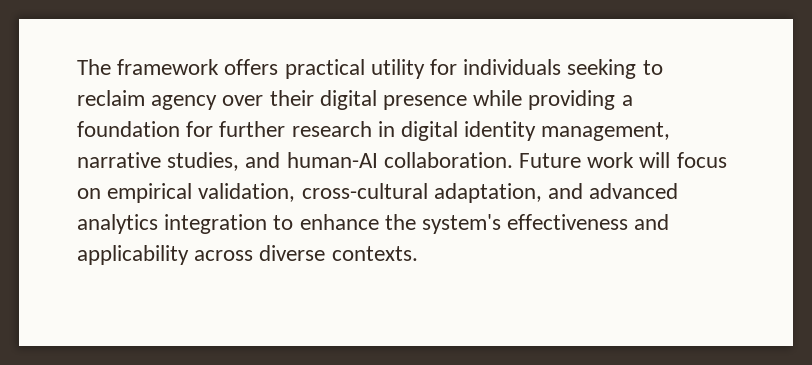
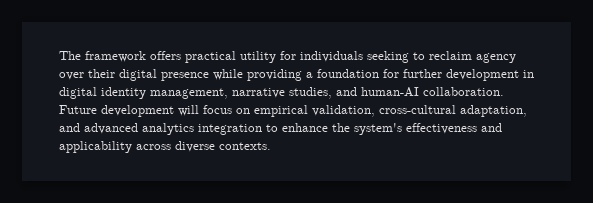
[291,121,372,137] research -> [446,69,519,81] development
[587,152,635,168] work -> [101,105,174,117] development

